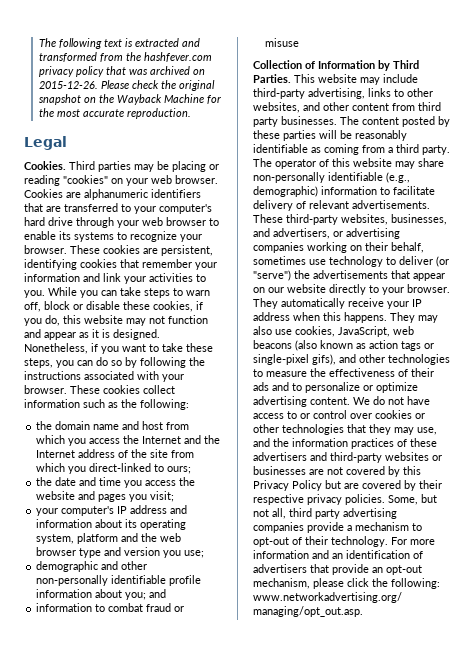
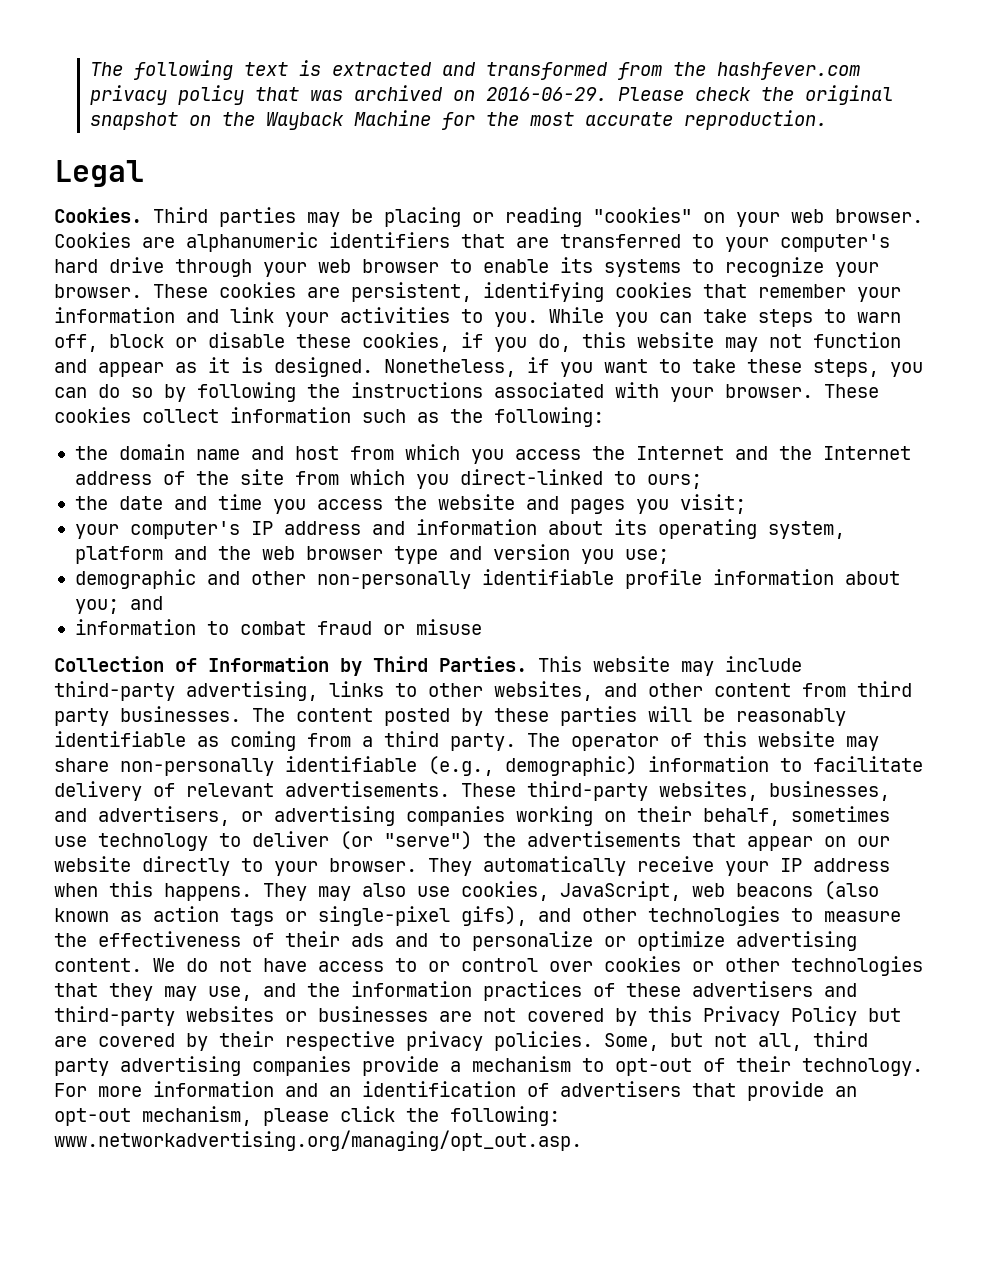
[38,81,98,89] 2015-12-26. -> [486,87,608,101] 2016-06-29.

